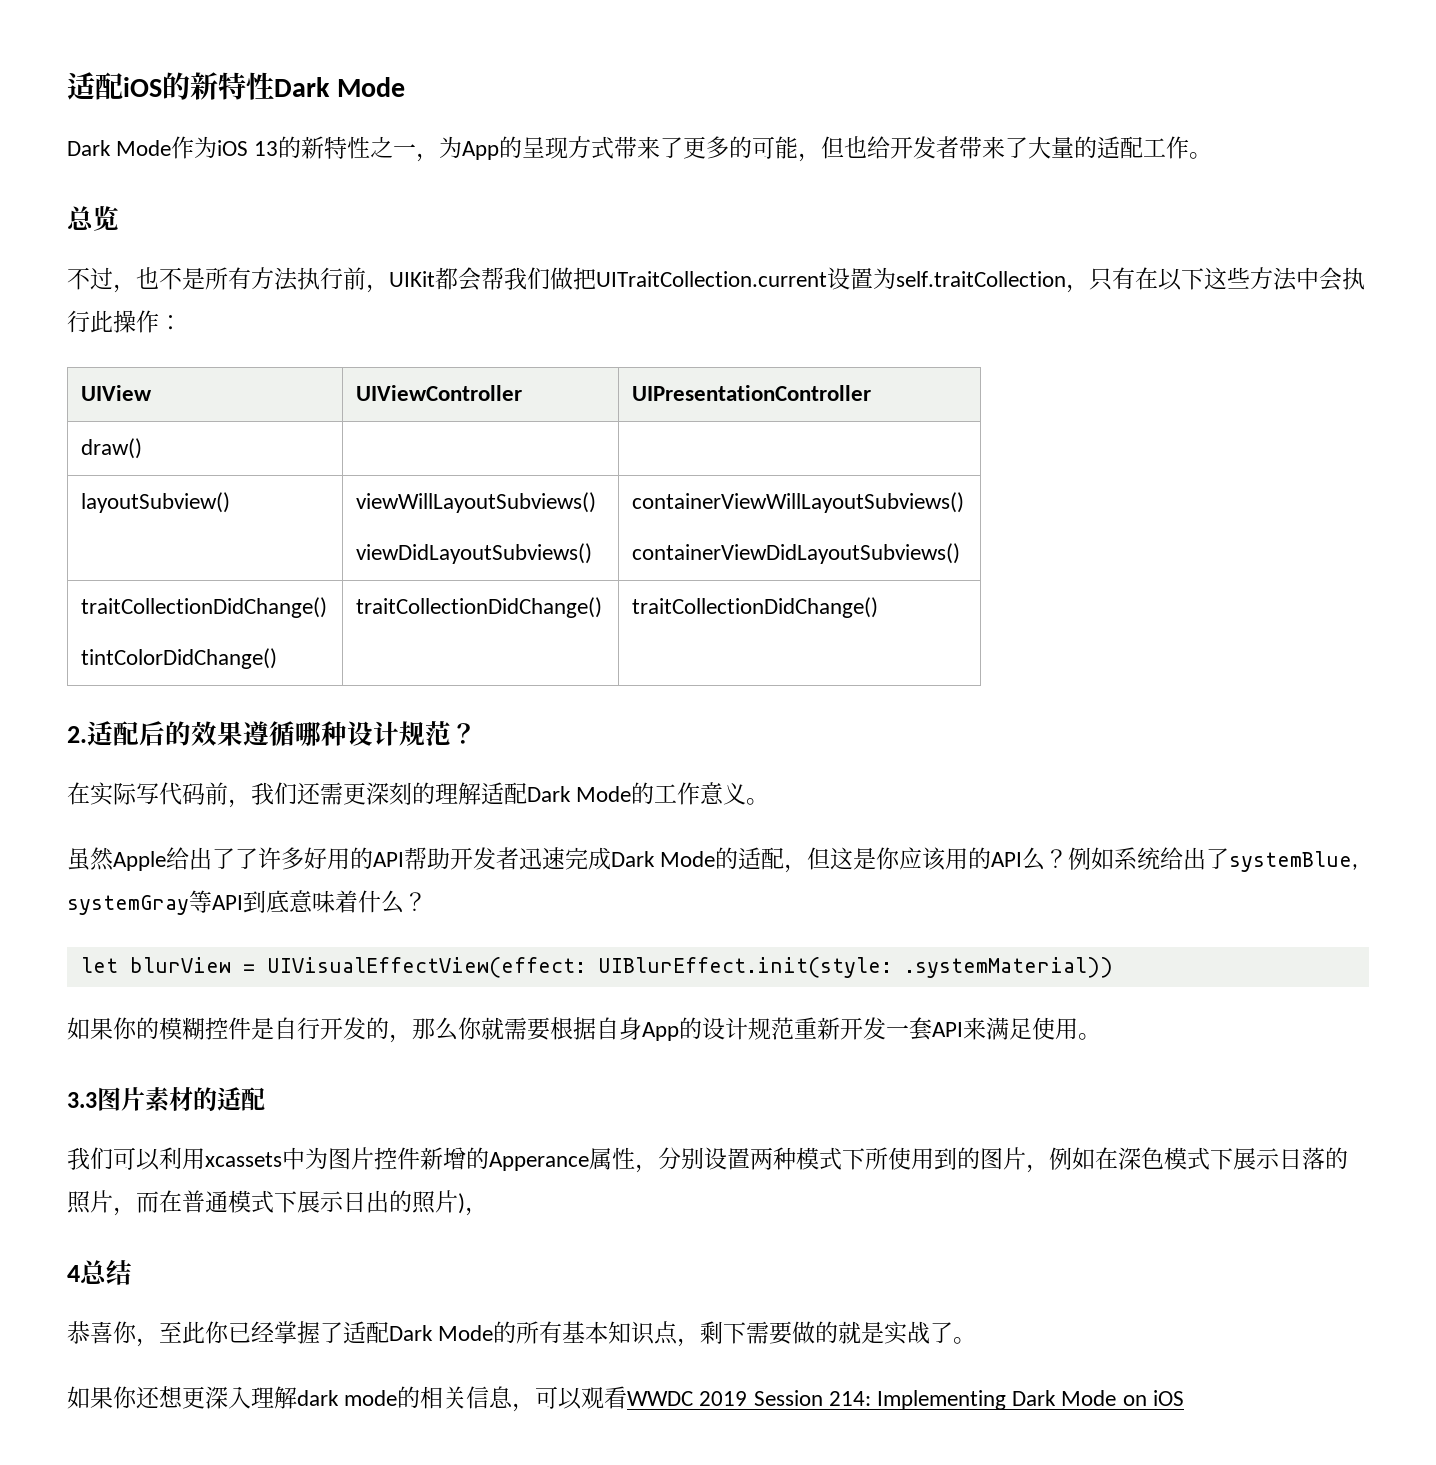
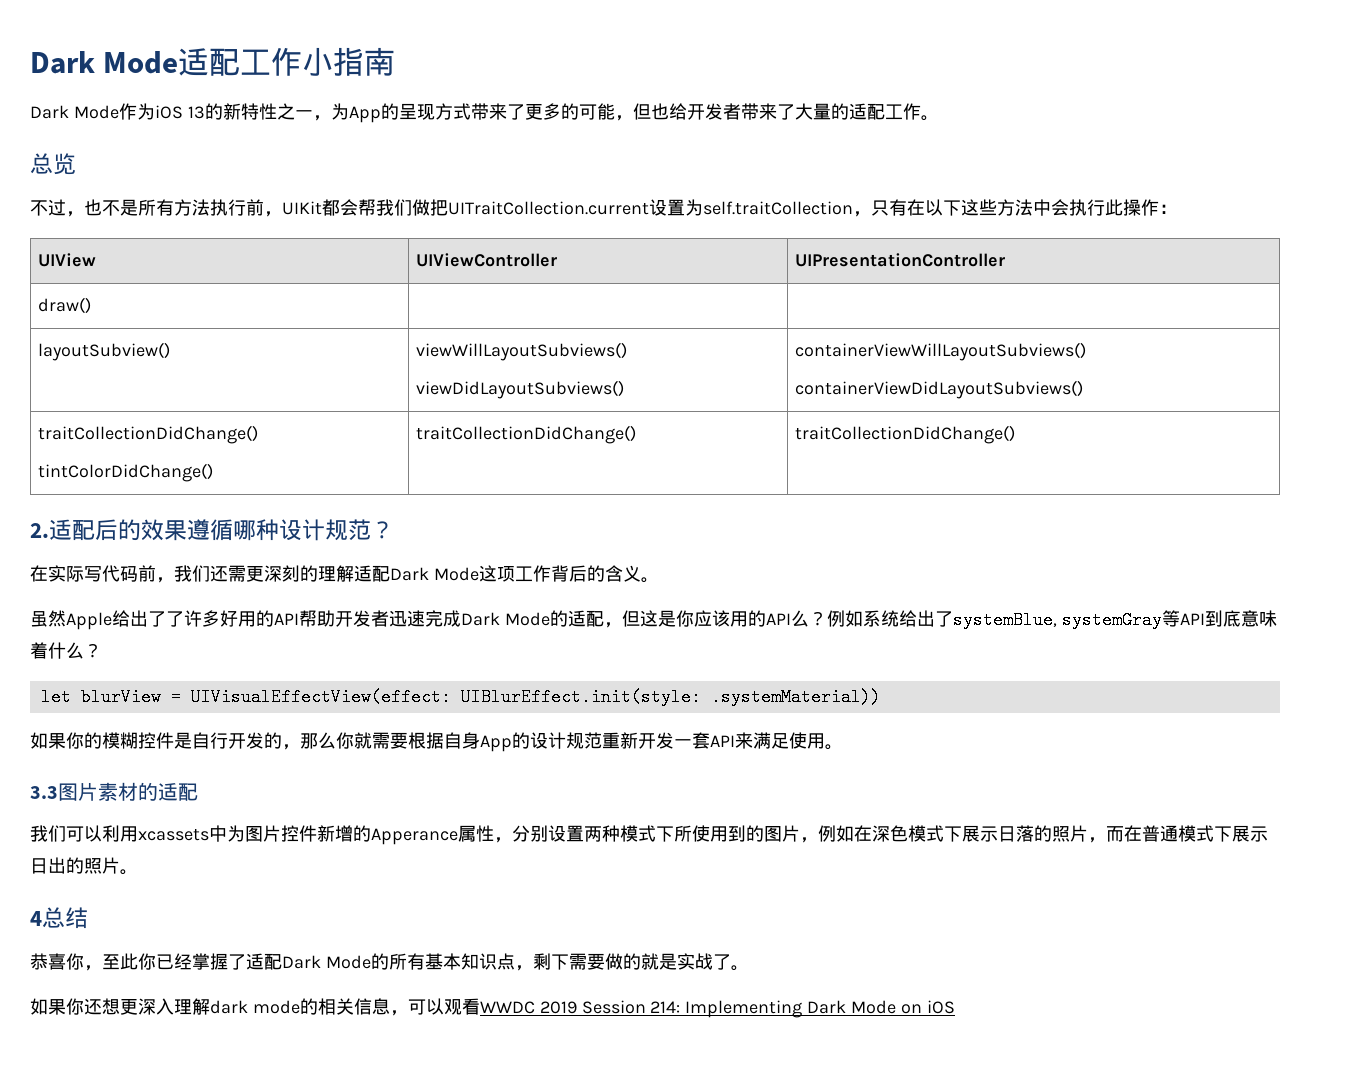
[67,72,405,100] 适配iOS的新特性Dark Mode -> [30,47,396,76] Dark Mode适配工作小指南
[631,782,725,805] 的工作意 -> [478,565,623,582] 这项工作背后的含
[458,1193,488,1216] )， -> [120,869,138,875] 。

